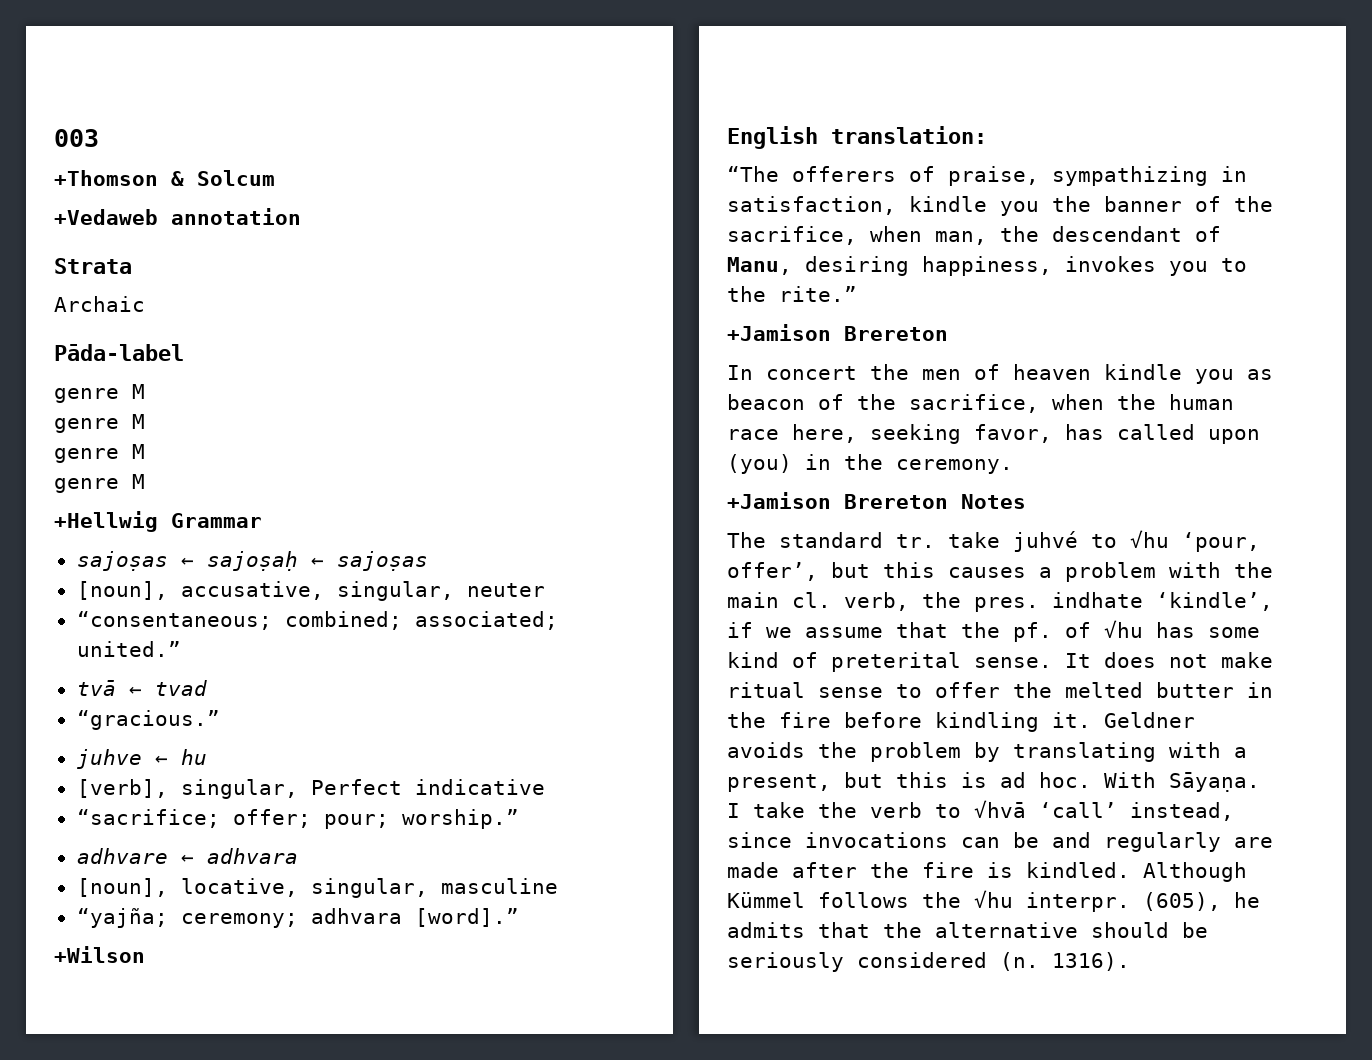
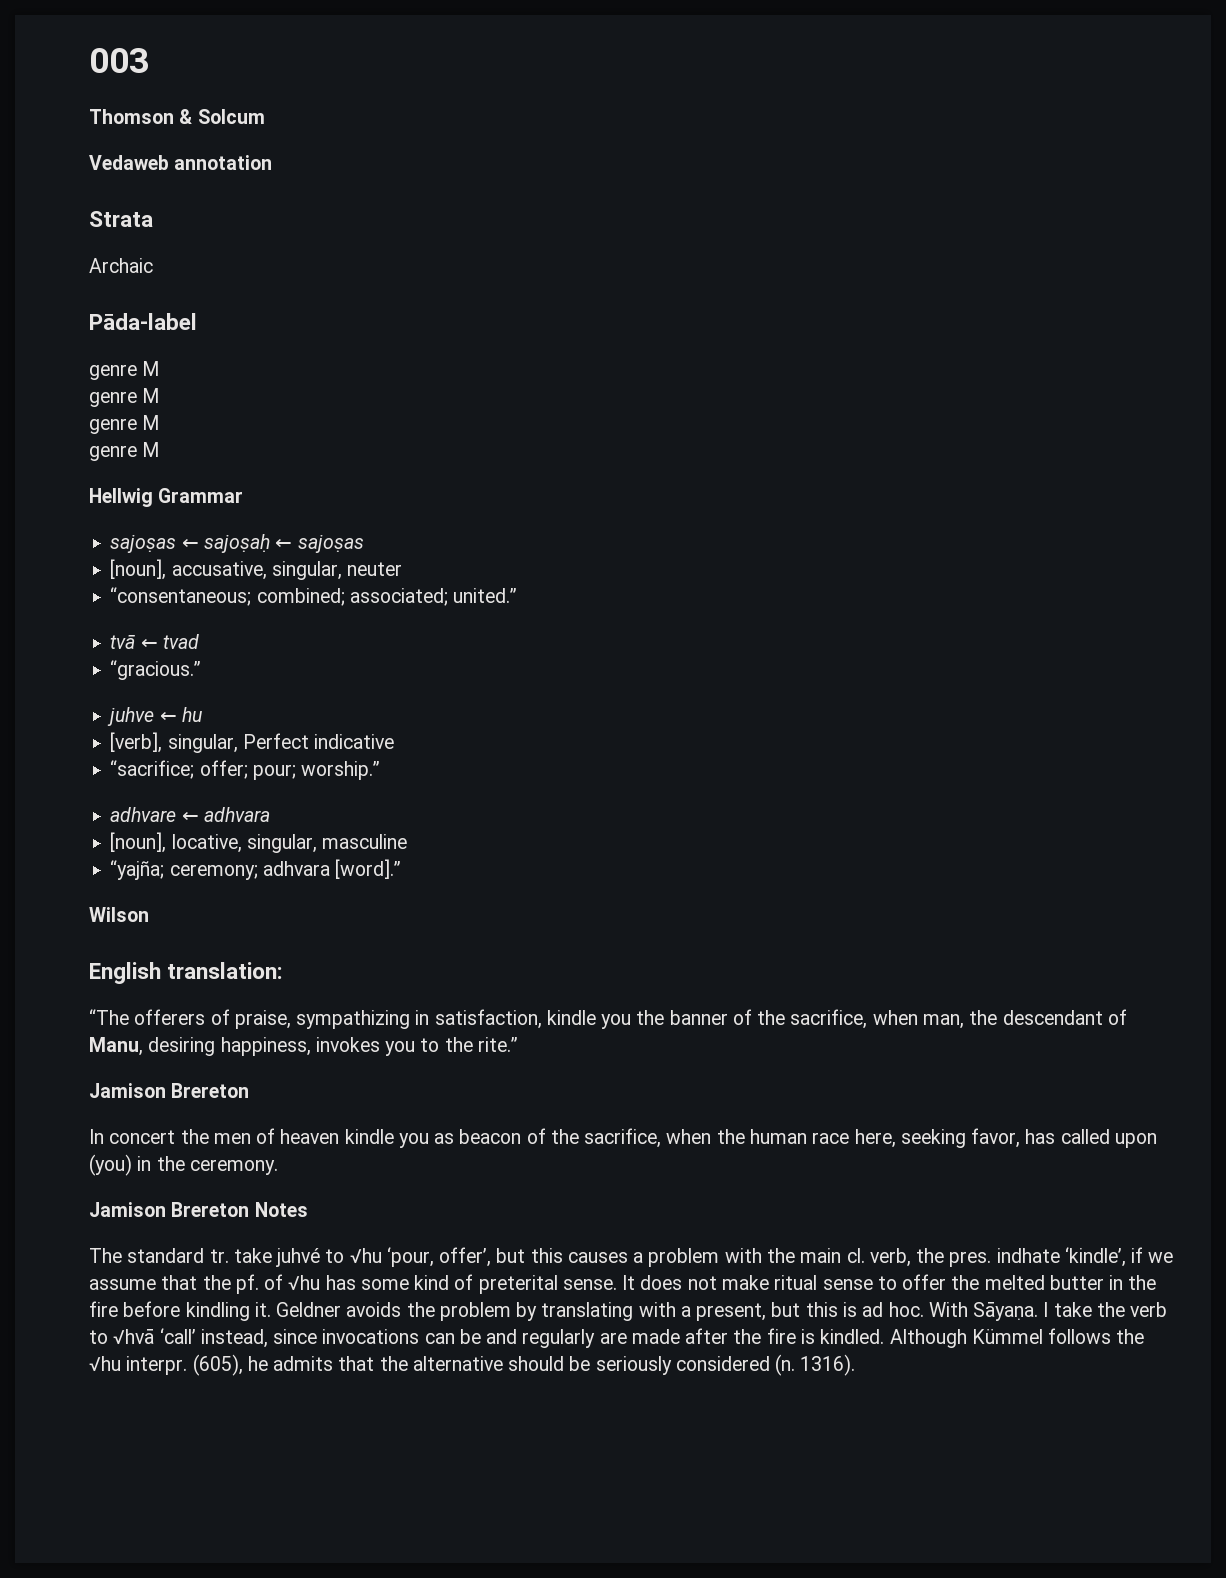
[54,170,158,186] +Thomson -> [89,109,174,124] Thomson
[54,209,158,225] +Vedaweb -> [89,155,169,170] Vedaweb
[54,511,158,532] +Hellwig -> [89,488,153,507] Hellwig
[54,946,145,963] +Wilson -> [89,907,149,922] Wilson
[727,324,831,341] +Jamison -> [89,1083,166,1098] Jamison
[727,492,831,509] +Jamison -> [89,1202,166,1217] Jamison

